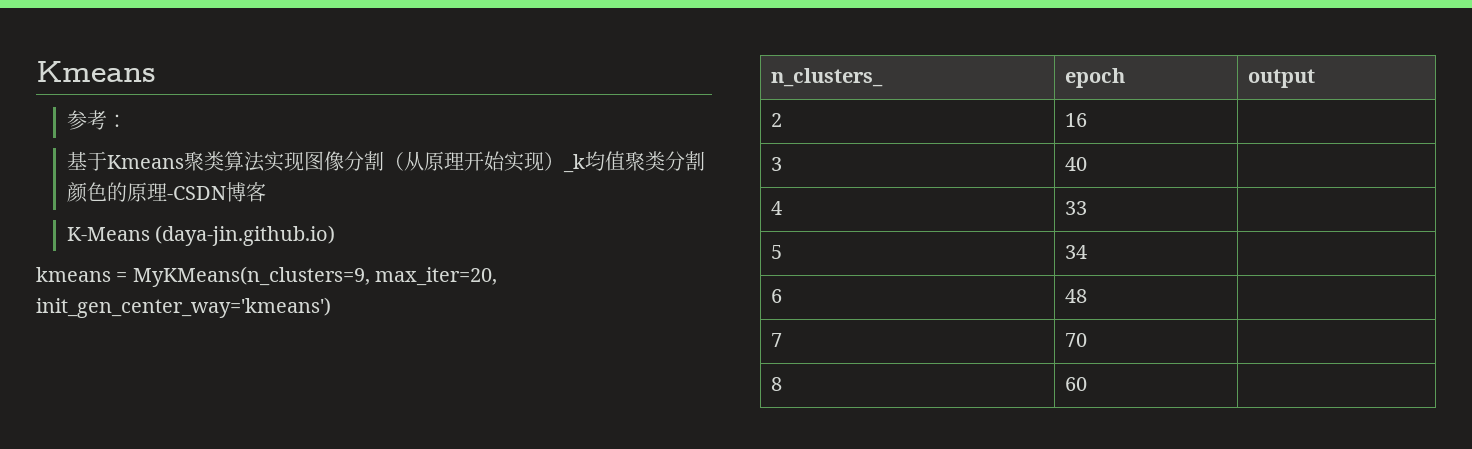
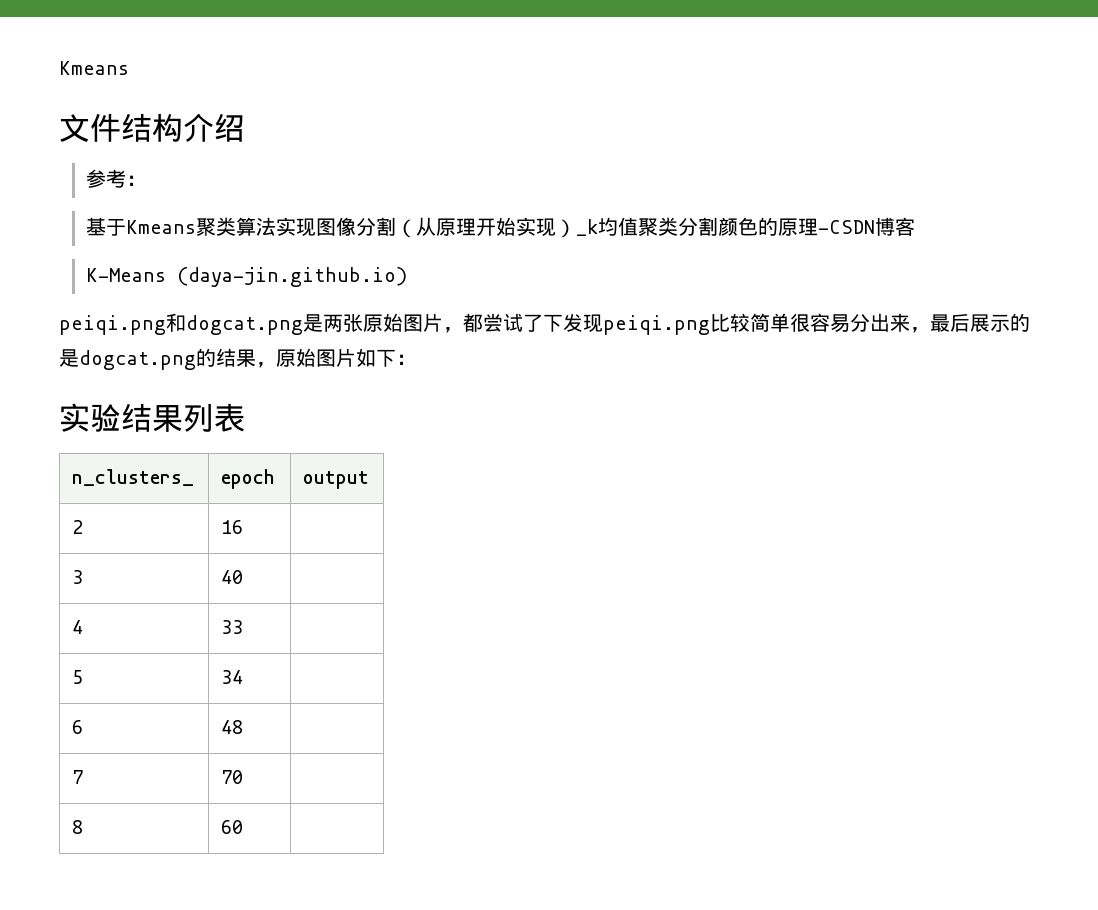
[36,61,156,82] Kmeans -> [59,61,129,75] [59,113,245,143] Kmeans // 文件结构介绍
[36,266,498,287] [36,297,331,318] kmeans = MyKMeans(n_clusters=9, max_iter=20, init_gen_center_way='kmeans') -> [59,313,1030,335] [59,348,416,370] [59,403,245,432] peiqi.png和dogcat.png是两张原始图片，都尝试了下发现peiqi.png比较简单很容易分出来，最后展示的是dogcat.png的结果，原始图片如下： // 实验结果列表

